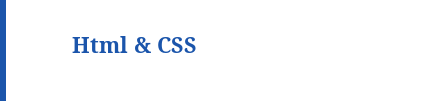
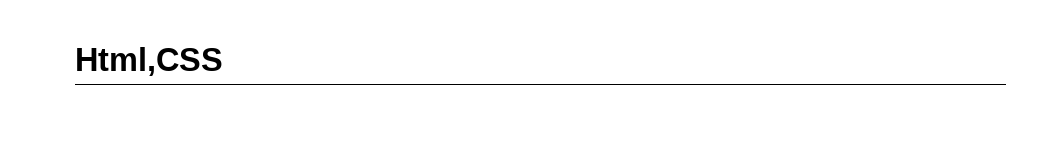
[72,36,197,53] Html & CSS -> [75,47,223,76] Html,CSS

